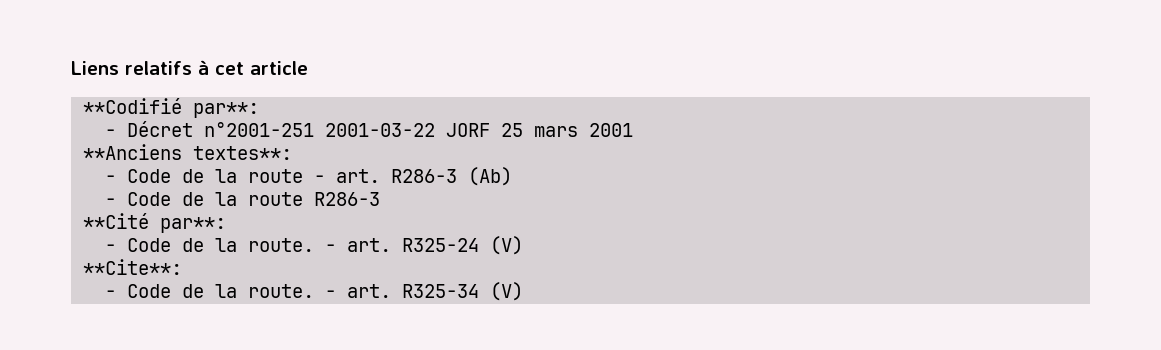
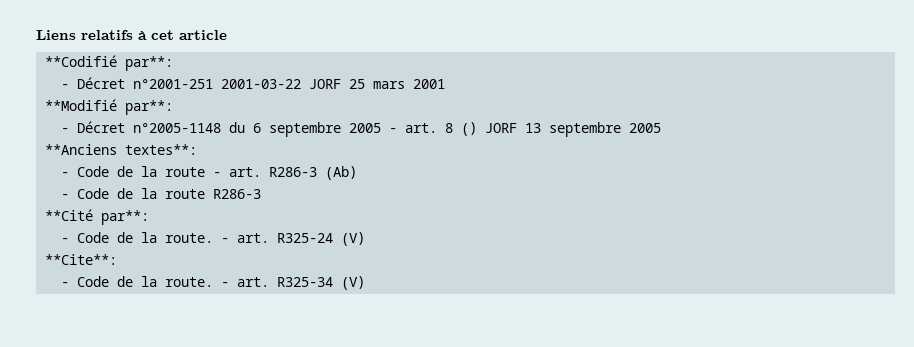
(634, 130) none -> [44,99,173,115] [60,121,661,137] // **Modifié par**: // - Décret n°2005-1148 du 6 septembre 2005 - art. 8 () JORF 13 septembre 2005

